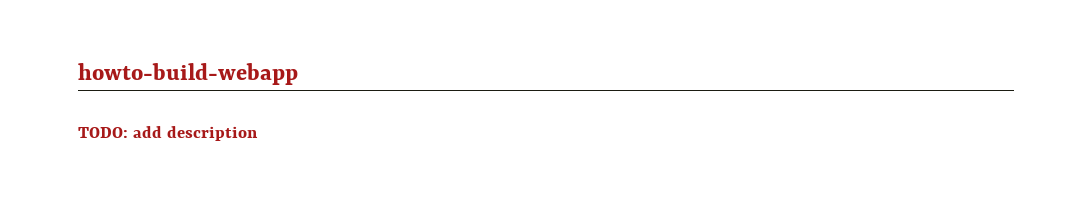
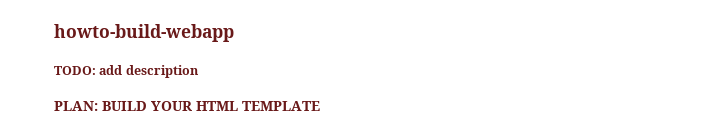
(258, 133) none -> [54,101,320,111] // PLAN: BUILD YOUR HTML TEMPLATE

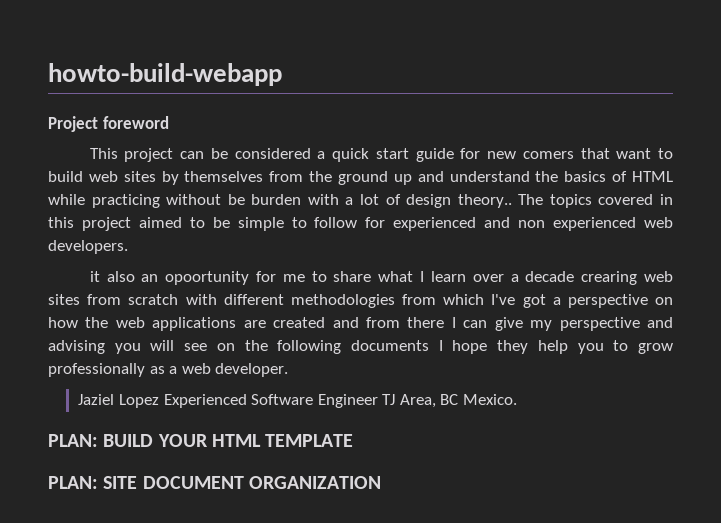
[54,65,199,78] TODO: add description -> [48,116,169,132] [89,148,673,162] [48,171,673,185] [48,194,673,208] [48,217,673,231] [48,240,128,254] [89,271,673,285] [48,294,673,308] [48,317,674,331] [48,340,673,354] [48,363,289,377] [78,394,518,408] Project foreword // This project can be considered a quick start guide for new comers that want to build web sites by themselves from the ground up and understand the basics of HTML while practicing without be burden with a lot of design theory.. The topics covered in this project aimed to be simple to follow for experienced and non experienced web developers. // it also an opoortunity for me to share what I learn over a decade crearing web sites from scratch with different methodologies from which I've got a perspective on how the web applications are created and from there I can give my perspective and advising you will see on the following documents I hope they help you to grow professionally as a web developer. // Jaziel Lopez Experienced Software Engineer TJ Area, BC Mexico.
(320, 106) none -> [48,476,381,489] // PLAN: SITE DOCUMENT ORGANIZATION

